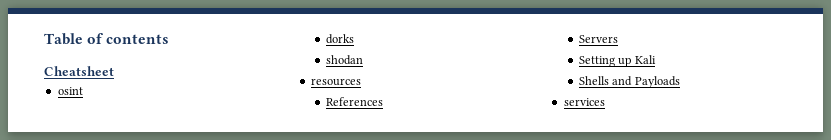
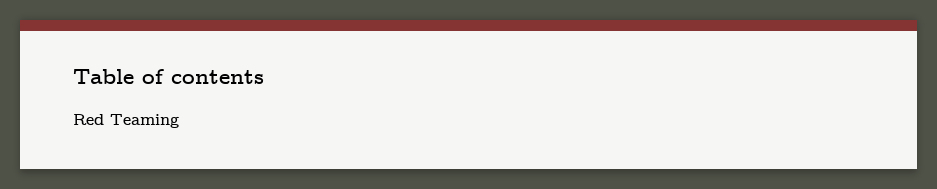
[44,66,114,76] [57,87,83,95] [326,34,355,44] [326,55,364,65] [310,78,361,86] [326,97,384,106] [579,35,619,43] [579,55,656,67] [579,76,680,88] [563,98,605,106] Cheatsheet // osint // dorks // shodan // resources // References // Servers // Setting up Kali // Shells and Payloads // services -> [73,114,179,128] Red Teaming

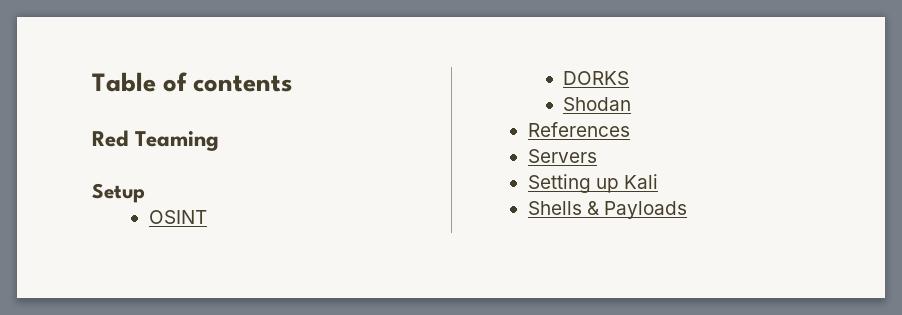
(179, 121) none -> [92,183,145,203] [148,210,207,224] [563,71,630,85] [563,97,632,111] [527,122,630,137] [527,149,597,163] [527,174,658,193] [527,201,687,219] // Setup // OSINT // DORKS // Shodan // References // Servers // Setting up Kali // Shells & Payloads

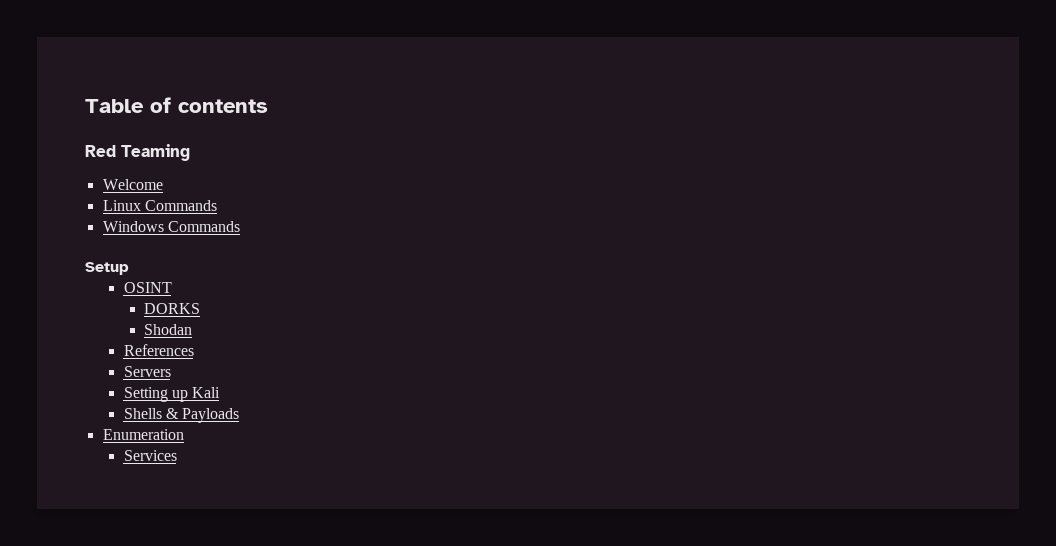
(220, 141) none -> [102,179,163,190] [102,200,217,211] [102,221,240,232] // Welcome // Linux Commands // Windows Commands
(687, 210) none -> [102,429,184,440] [123,450,177,461] // Enumeration // Services

